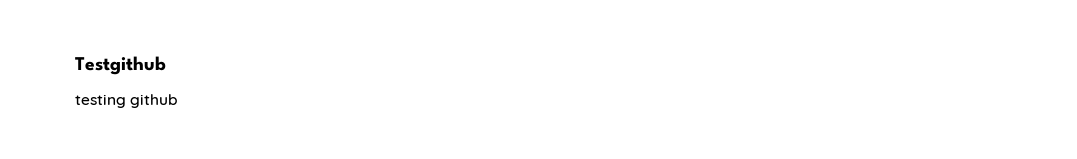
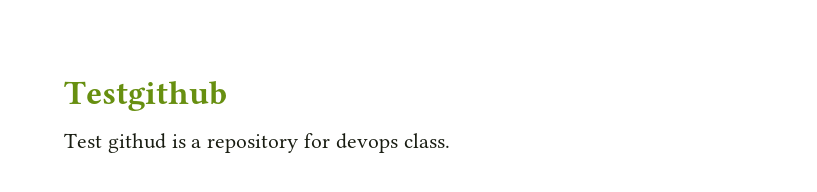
[75,94,179,108] testing github -> [64,133,450,153] Test githud is a repository for devops class.

